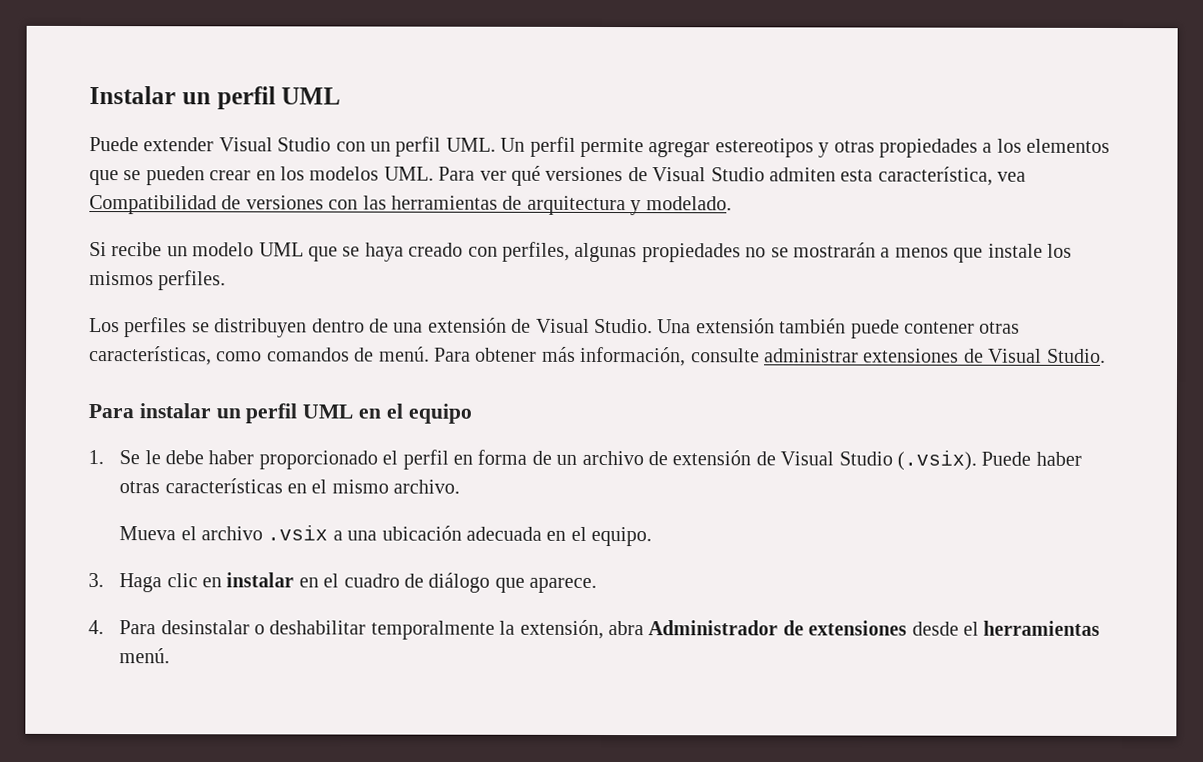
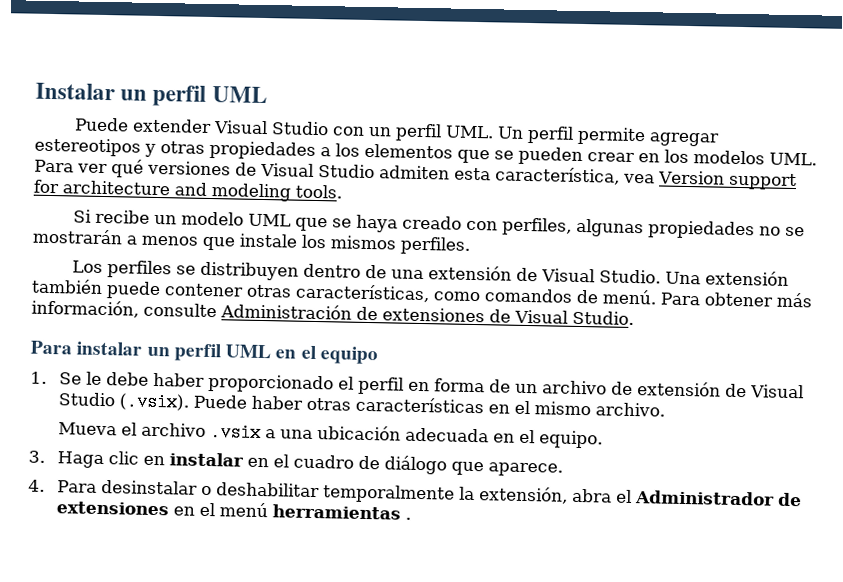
[89,195,732,216] Compatibilidad de versiones con las herramientas de arquitectura y modelado. -> [658,170,797,191] [33,179,342,202] Version support for architecture and modeling tools.
[763,348,859,363] administrar -> [220,303,378,321] Administración de
(644, 628) none -> [615,489,632,503] el
[911,620,1101,636] [119,648,171,664] desde el herramientas menú. -> [172,502,411,520] en el menú herramientas .

